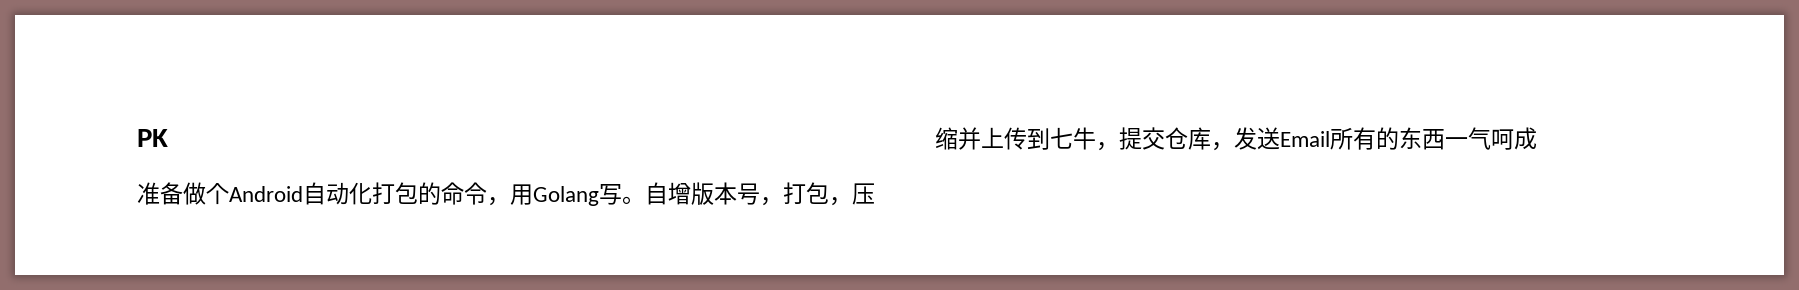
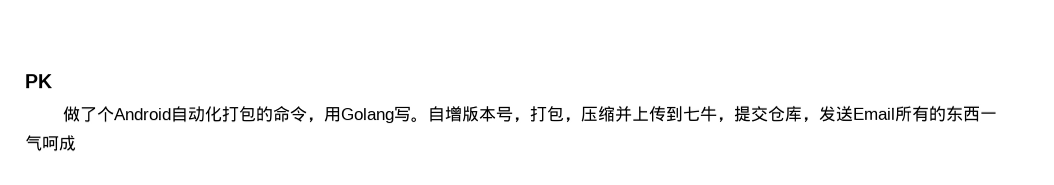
[137,182,206,205] 准备做 -> [63,106,99,123] 做了

